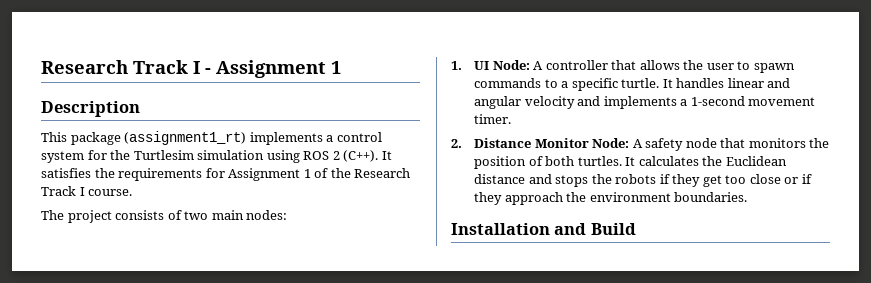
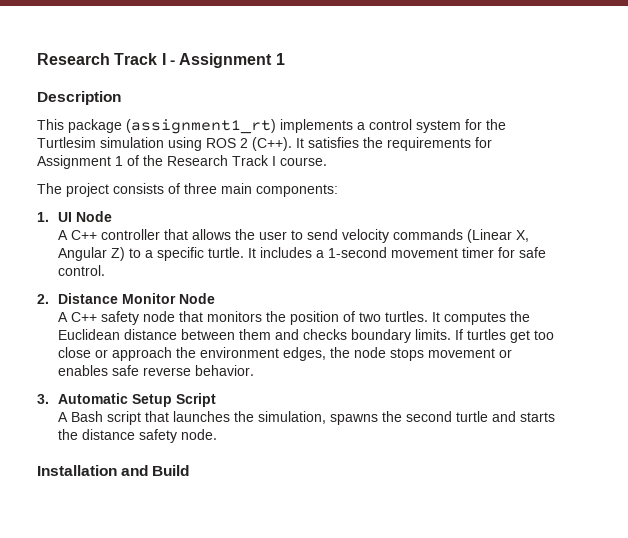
[184,210,288,220] two main nodes: -> [184,183,338,197] three main components:
[492,60,544,70] Node: A -> [75,211,112,222] [57,230,97,240] Node // A C++
[753,63,795,73] [474,78,542,88] spawn commands -> [306,229,529,243] [57,247,125,261] send velocity commands (Linear X, Angular Z)
[676,78,791,88] [474,96,816,109] [474,114,512,124] handles linear and angular velocity and implements a 1-second movement timer. -> [259,247,546,258] [57,265,105,276] includes a 1-second movement timer for safe control.
[592,138,643,148] Node: A -> [178,293,215,304] [57,312,97,322] Node // A C++
[545,156,575,166] both -> [358,312,381,322] two
[638,156,699,166] calculates -> [443,312,506,325] computes
[528,174,701,187] and stops the robots if they -> [180,329,506,343] between them and checks boundary limits. If turtles
[801,174,812,184] [474,192,503,205] if they -> (108, 353) none
[674,192,748,202] boundaries. -> [282,347,512,361] [57,365,254,376] [37,393,216,407] [57,411,555,425] [57,429,217,443] edges, the node stops movement or enables safe reverse behavior. // 3. Automatic Setup Script // A Bash script that launches the simulation, spawns the second turtle and starts the distance safety node.

